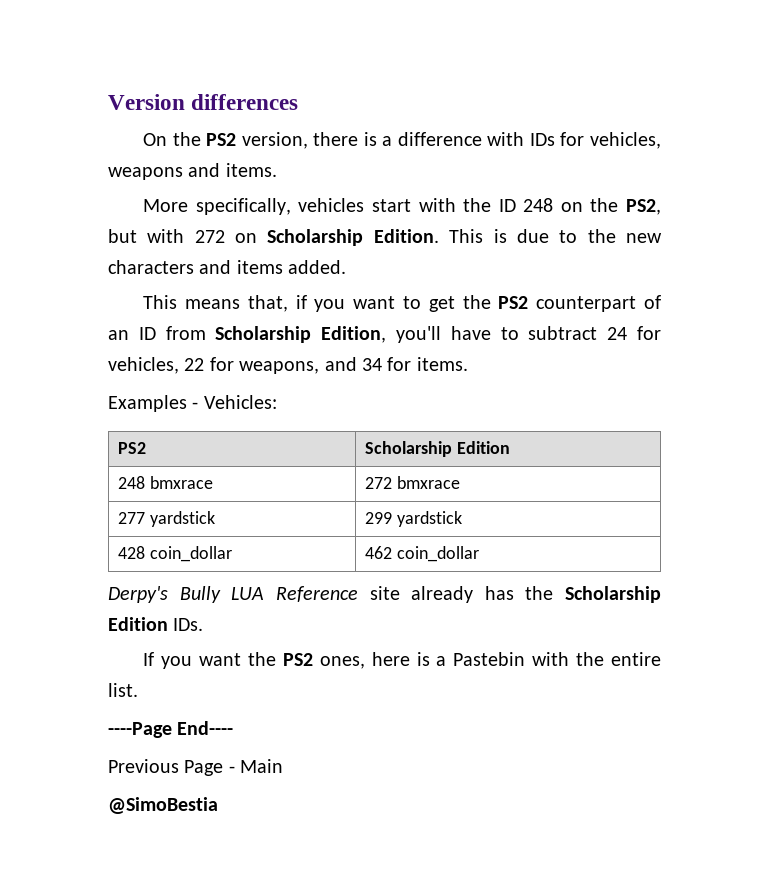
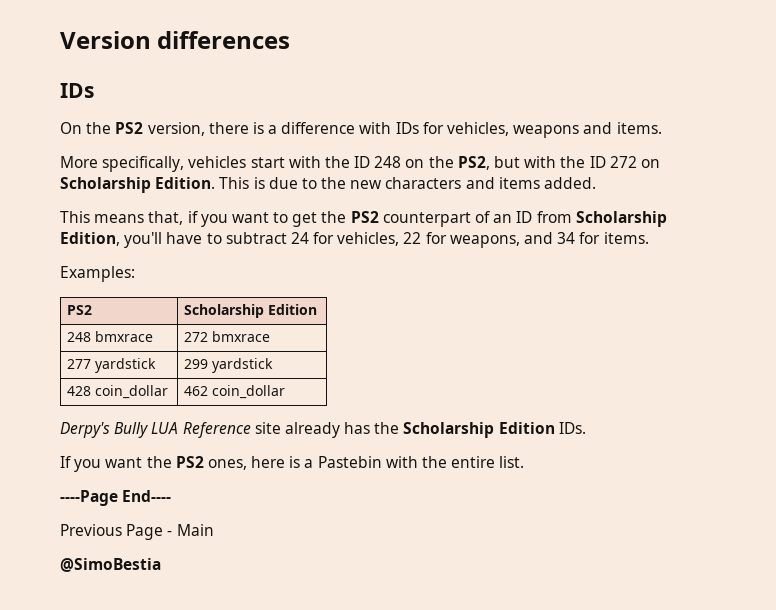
(299, 102) none -> [60,83,94,98] // IDs
(185, 236) none -> [560,156,606,168] the ID
[108,395,277,412] Examples - Vehicles: -> [60,266,135,282] Examples:

